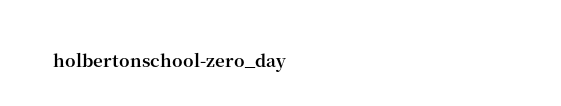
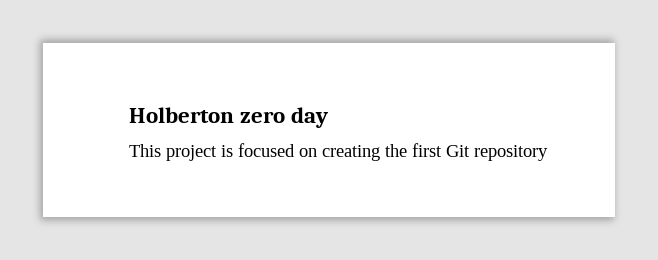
[53,52,286,72] holbertonschool-zero_day -> [129,107,329,128] [129,143,548,161] Holberton zero day // This project is focused on creating the first Git repository

